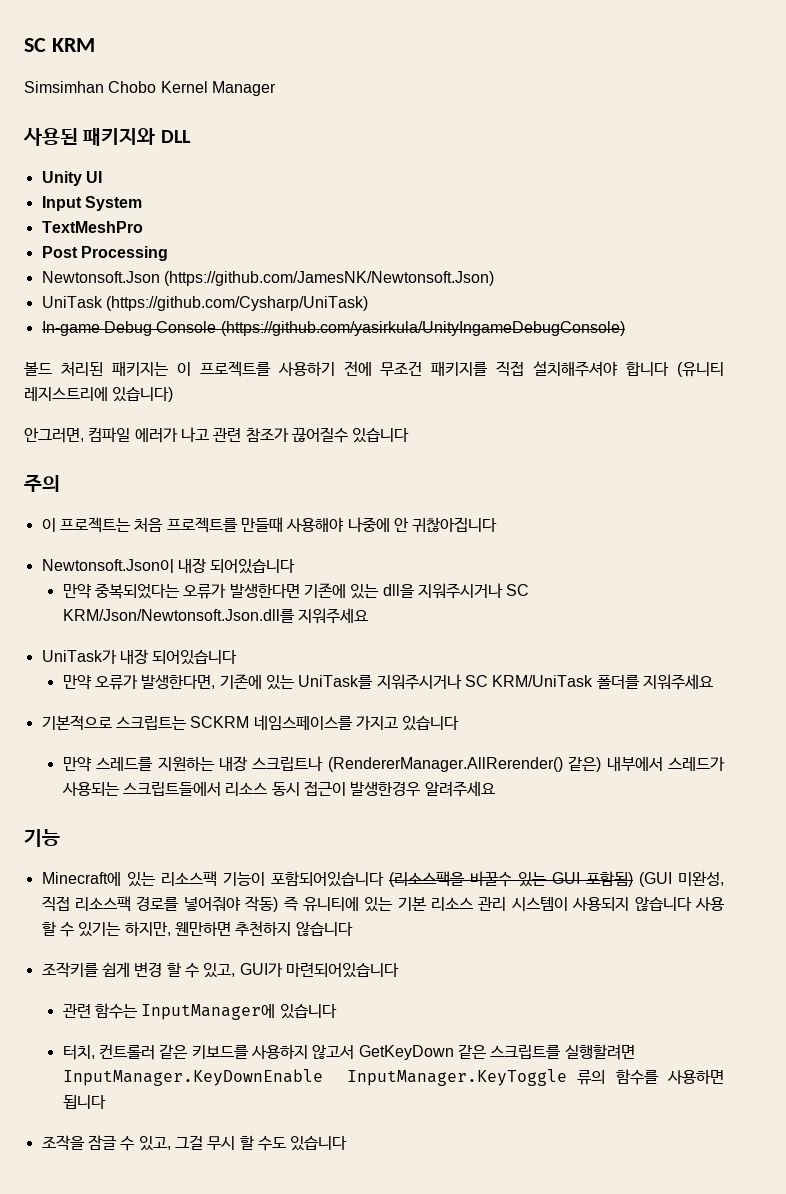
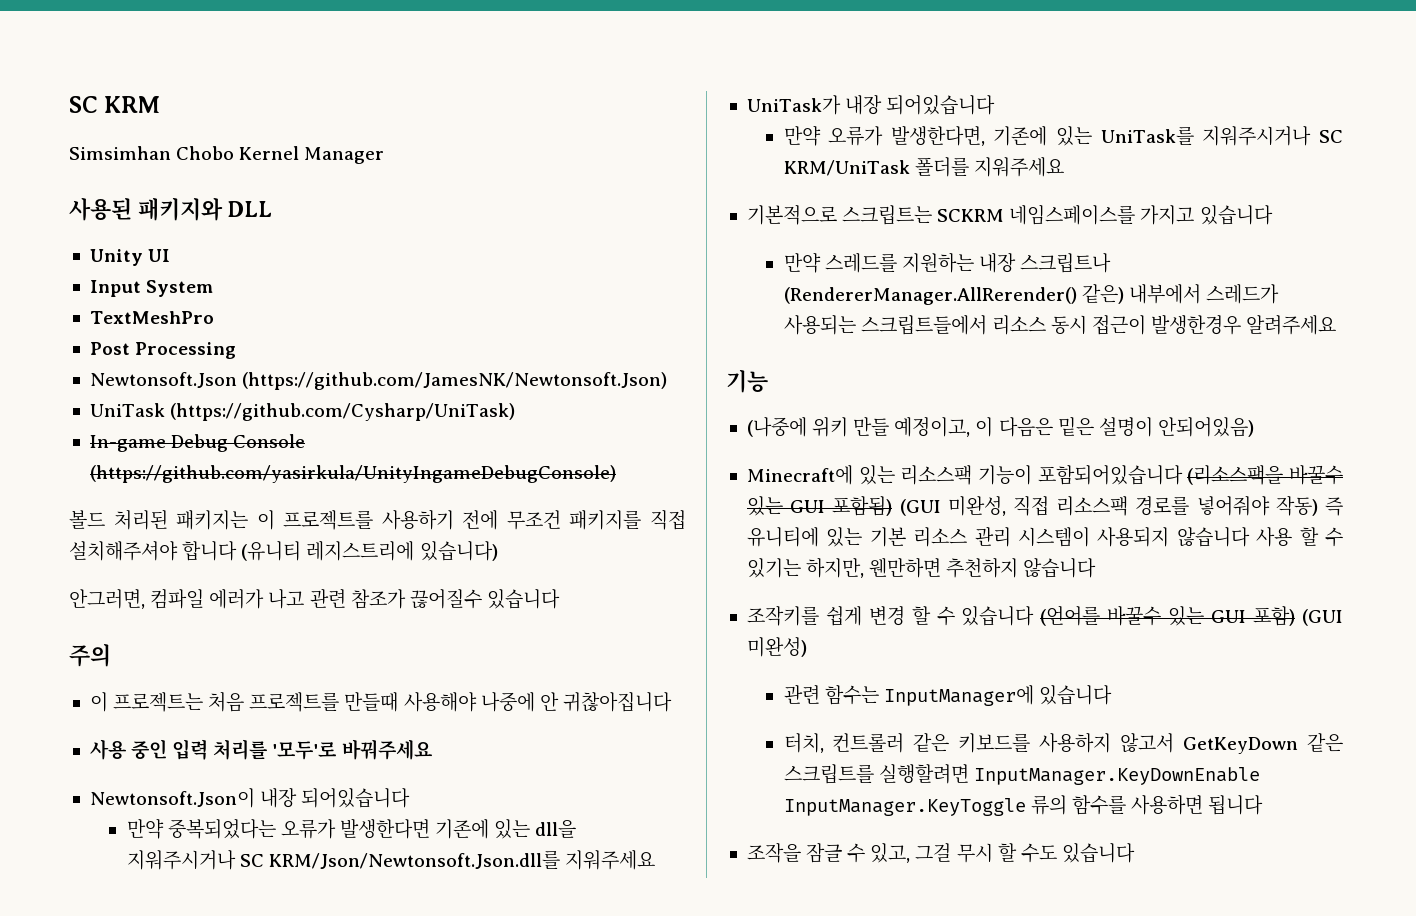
(498, 524) none -> [89,739,433,760] // 사용 중인 입력 처리를 '모두'로 바꿔주세요
(60, 838) none -> [746,417,1254,437] // (나중에 위키 만들 예정이고, 이 다음은 밑은 설명이 안되어있음)
[203,963,399,978] 있고, GUI가 마련되어있습니다 -> [961,605,1343,626] [746,637,807,657] 있습니다 (언어를 바꿀수 있는 GUI 포함) (GUI 미완성)

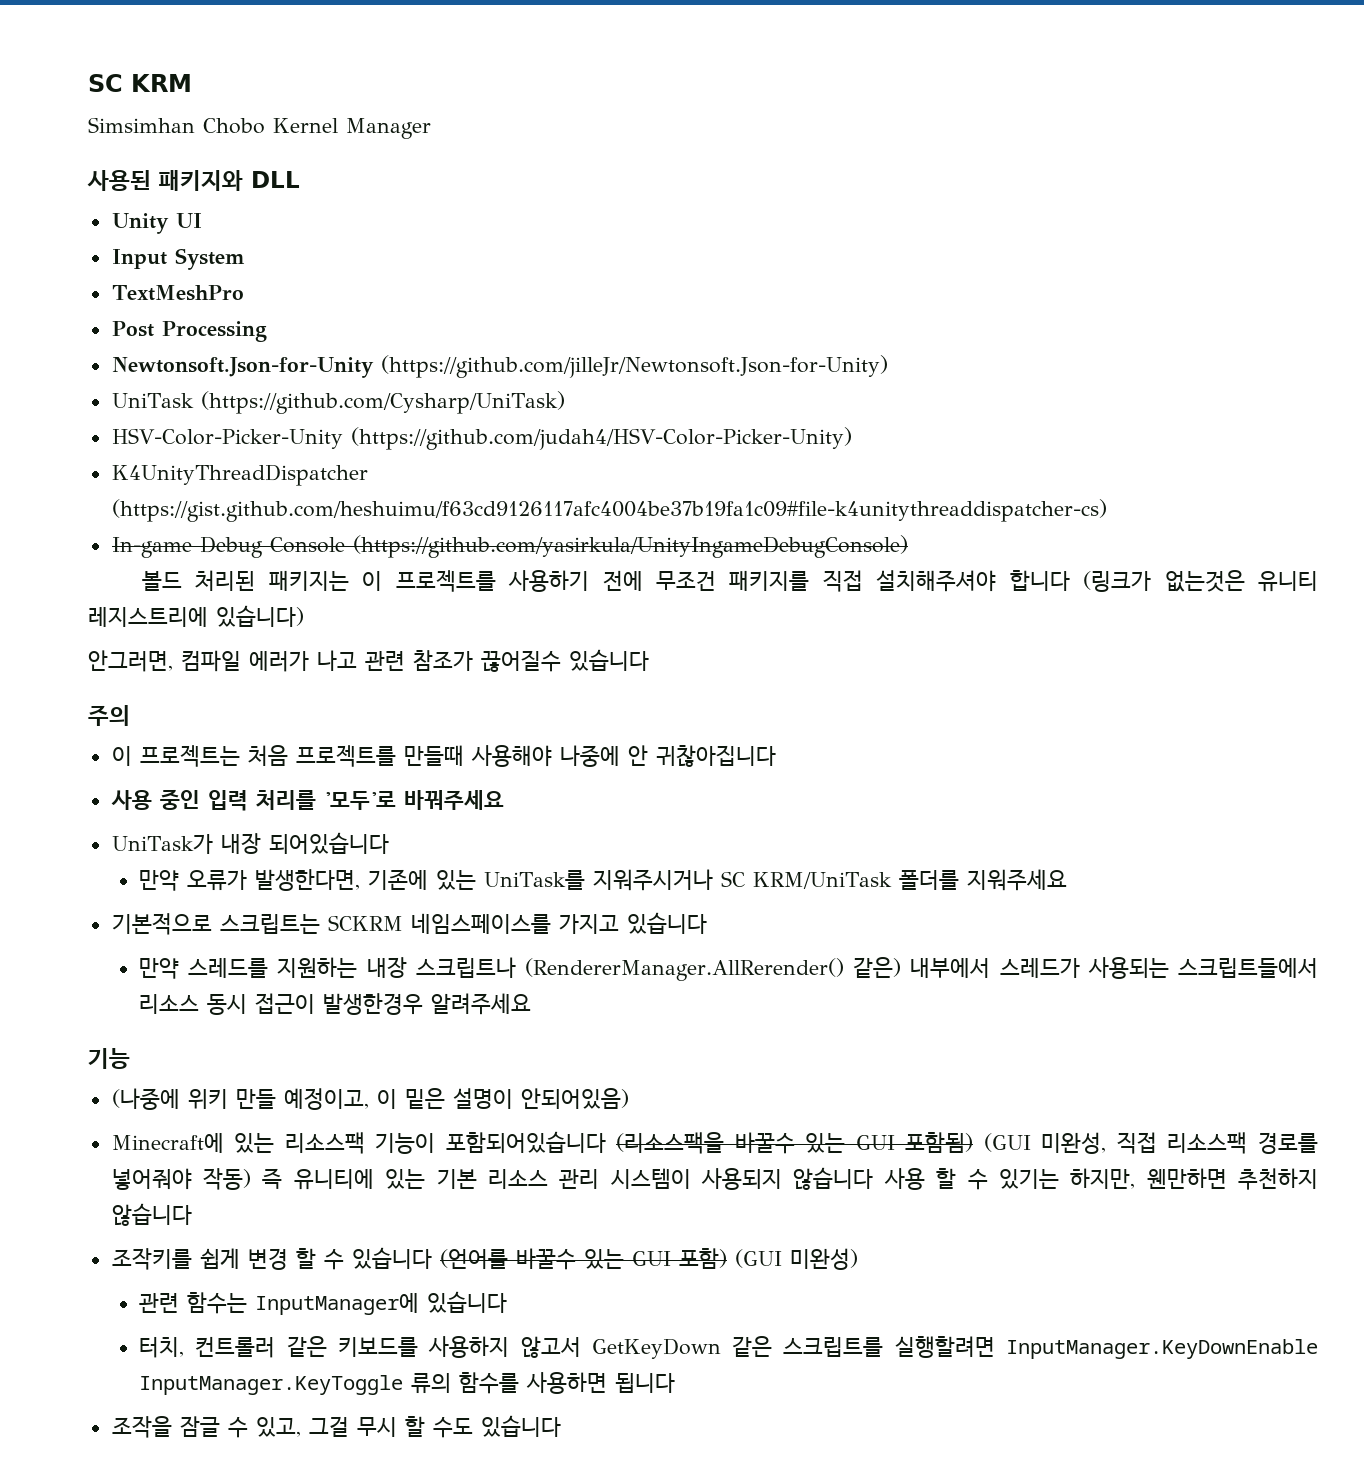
[89,372,668,390] Newtonsoft.Json (https://github.com/JamesNK/Newtonsoft.Json) -> [111,355,888,378] Newtonsoft.Json-for-Unity (https://github.com/jilleJr/Newtonsoft.Json-for-Unity)
(516, 412) none -> [111,427,852,450] [111,464,368,486] [111,499,1107,522] // HSV-Color-Picker-Unity (https://github.com/judah4/HSV-Color-Picker-Unity) // K4UnityThreadDispatcher (https://gist.github.com/heshuimu/f63cd9126117afc4004be37b19fa1c09#file-k4unitythreaddispatcher-cs)
[241,541,302,561] (유니티 -> [1083,570,1318,592] (링크가 없는것은 유니티
[89,788,411,808] [126,818,577,839] [126,850,655,870] // Newtonsoft.Json이 내장 되어있습니다 // 만약 중복되었다는 오류가 발생한다면 기존에 있는 dll을 지워주시거나 SC KRM/Json/Newtonsoft.Json.dll를 지워주세요 -> (504, 800) none
[998,417,1053,437] 다음은 -> (397, 1099) none

